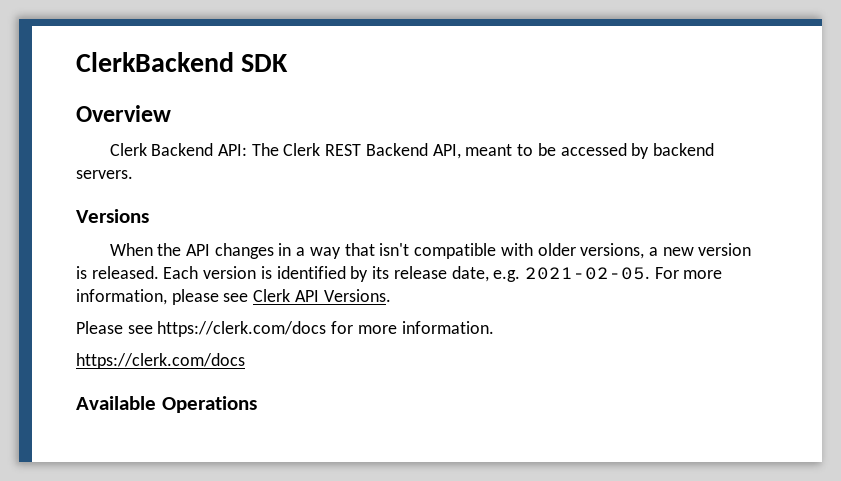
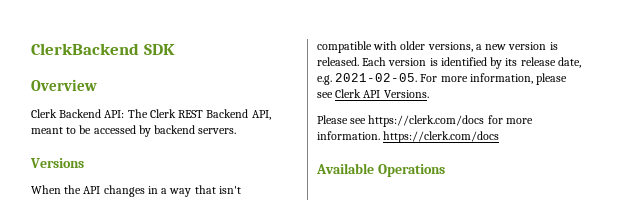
(494, 327) // -> (380, 135) none

